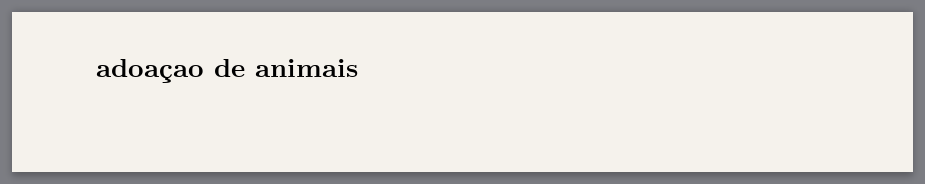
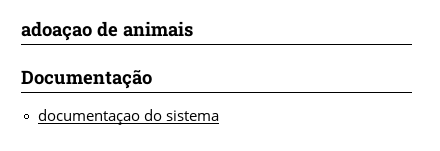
(358, 68) none -> [21,69,152,89] [37,109,219,125] // Documentação // documentaçao do sistema

